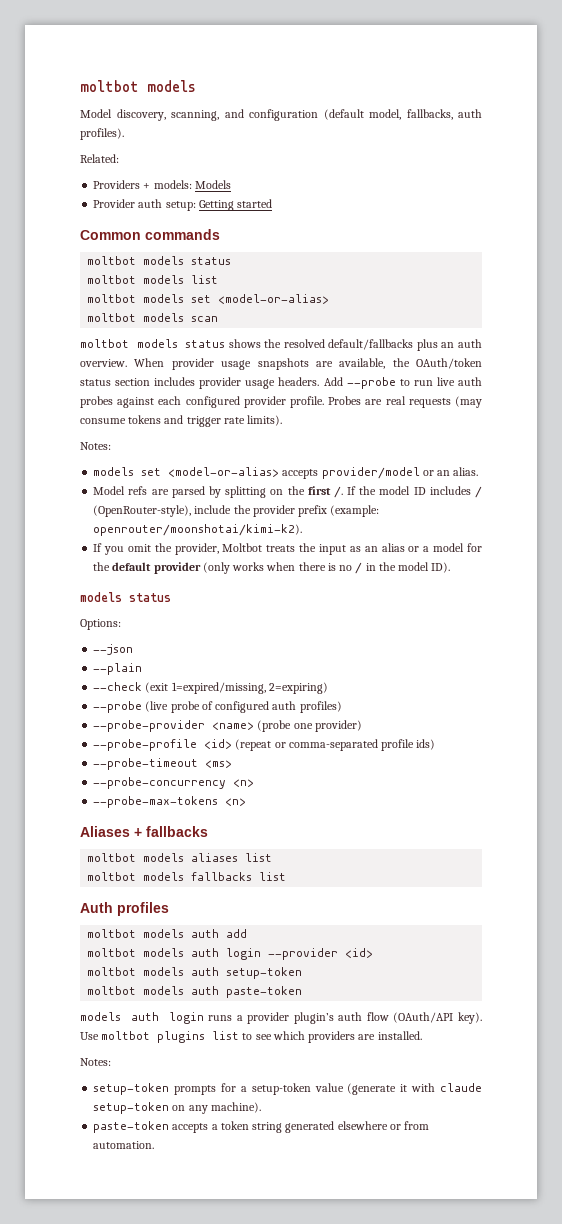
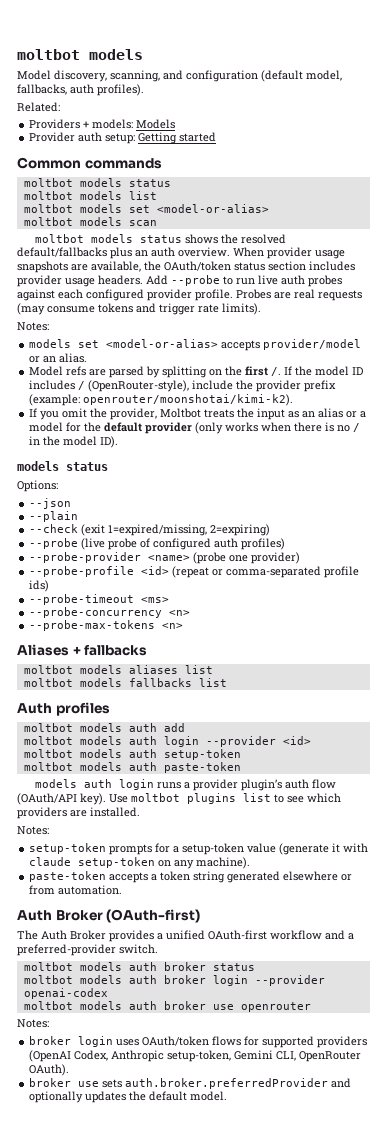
(155, 1145) none -> [17,909,201,923] [17,930,354,942] [17,944,158,956] [23,962,255,971] [23,975,325,986] [23,988,108,999] [23,1001,311,1012] [17,1019,49,1028] [29,1036,368,1048] [29,1050,362,1062] [29,1064,70,1076] [29,1078,352,1089] [29,1091,228,1103] // Auth Broker (OAuth-first) // The Auth Broker provides a unified OAuth-first workflow and a preferred-provider switch. // moltbot models auth broker status // moltbot models auth broker login --provider openai-codex // moltbot models auth broker use openrouter // Notes: // broker login uses OAuth/token flows for supported providers (OpenAI Codex, Anthropic setup-token, Gemini CLI, OpenRouter OAuth). // broker use sets auth.broker.preferredProvider and optionally updates the default model.

